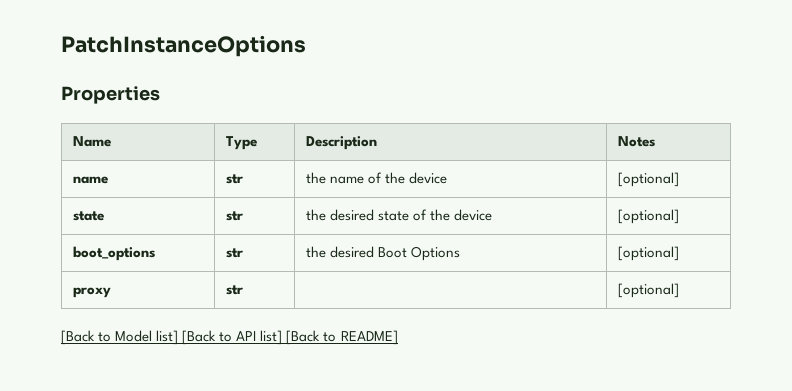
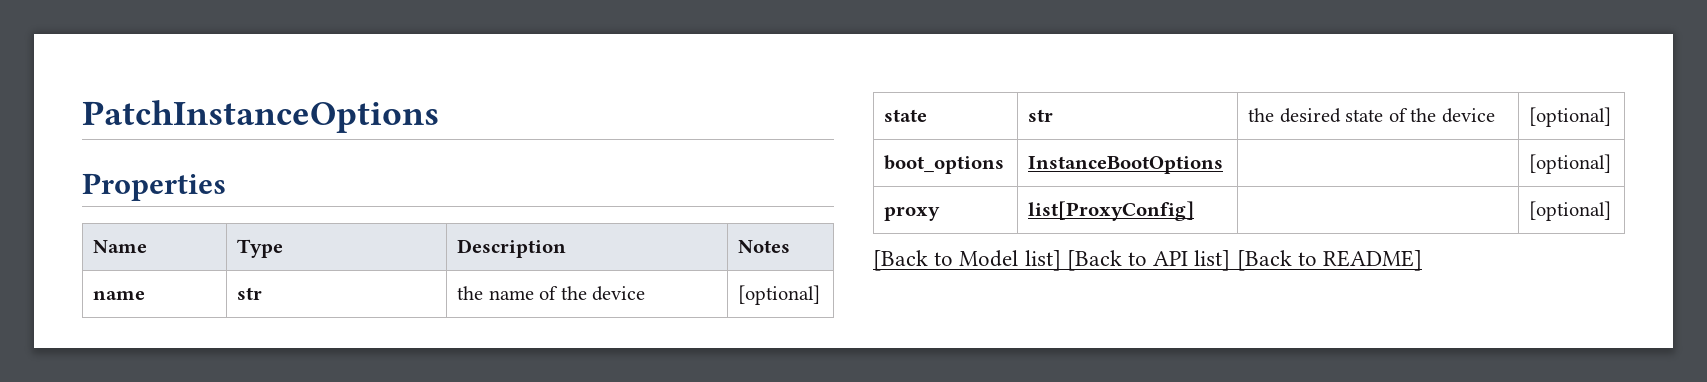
[225,248,243,258] [305,246,461,261] str | the desired Boot Options -> [1027,156,1223,174] InstanceBootOptions |
[225,285,243,295] str -> [1027,201,1194,221] list[ProxyConfig]

